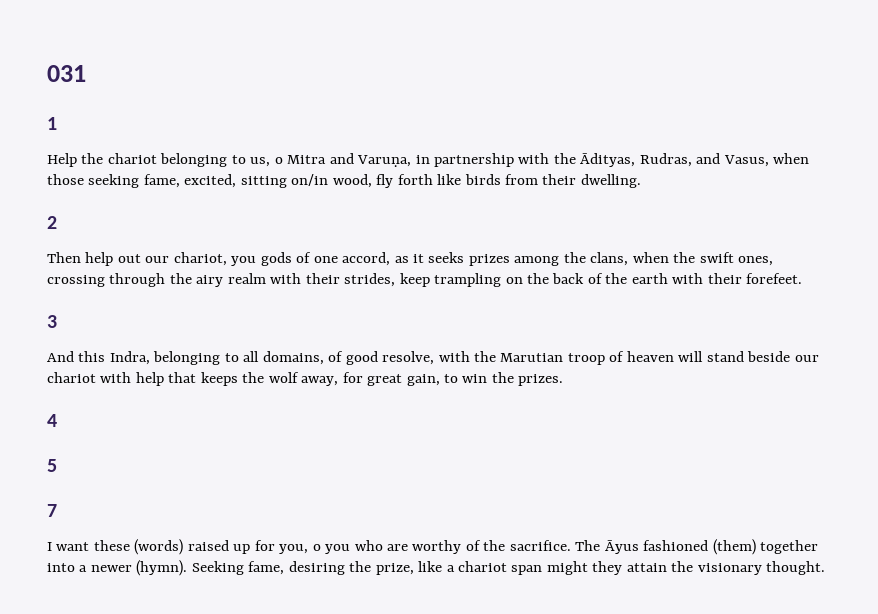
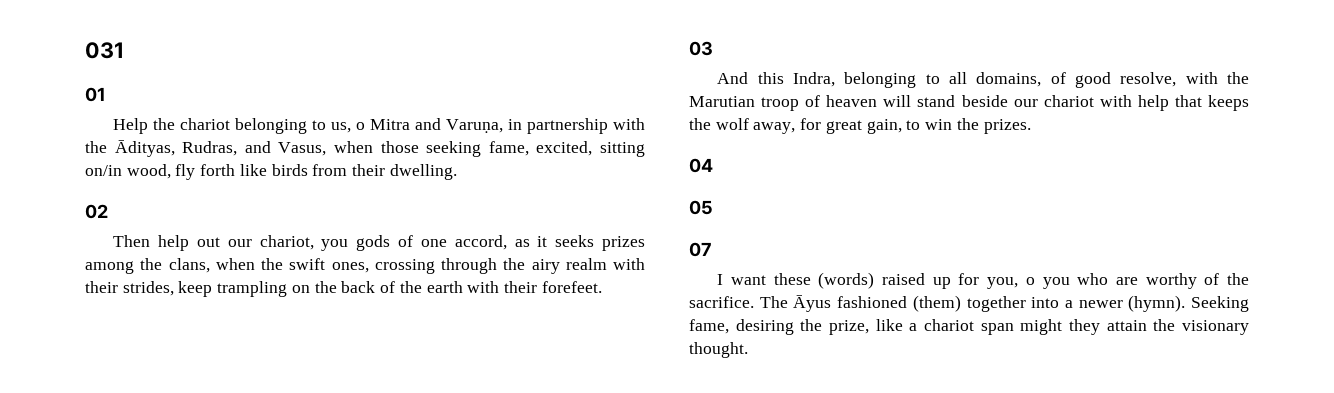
[47,117,57,130] 1 -> [85,87,106,102] 01
[47,216,57,229] 2 -> [85,204,108,219] 02
[47,315,57,328] 3 -> [689,41,713,56] 03
[47,414,57,427] [47,459,57,472] [47,504,57,517] 4 // 5 // 7 -> [689,158,713,173] [689,200,713,215] [689,242,712,257] 04 // 05 // 07

